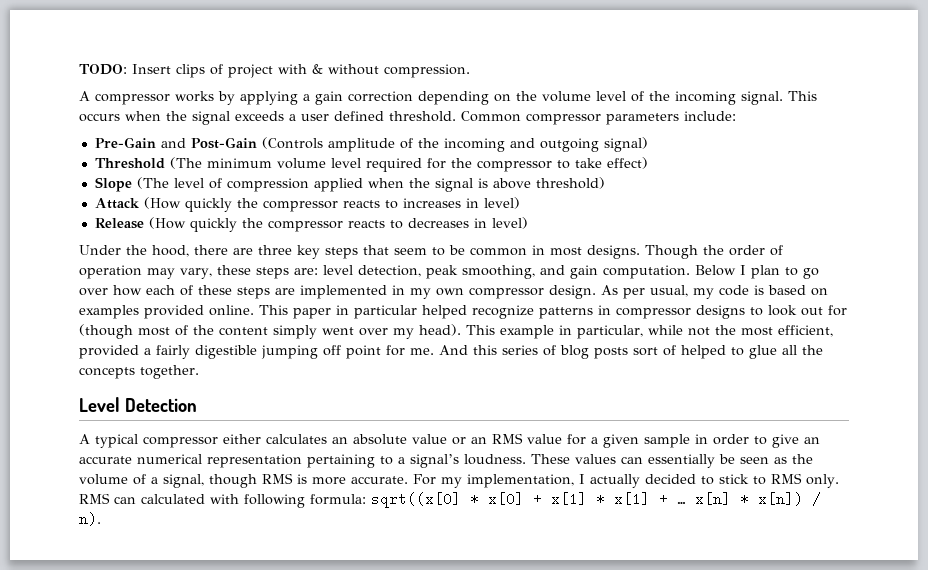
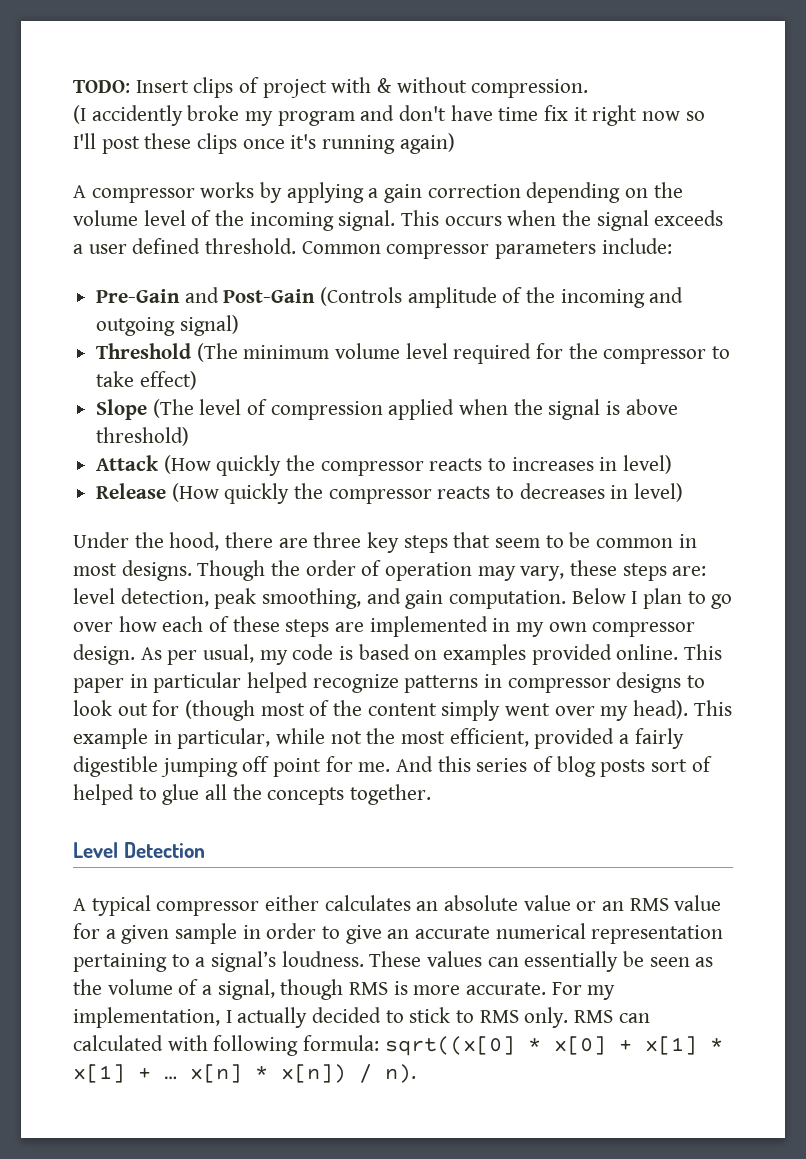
(470, 71) none -> [73,105,705,126] [73,133,455,154] // (I accidently broke my program and don't have time fix it right now so I'll post these clips once it's running again)

